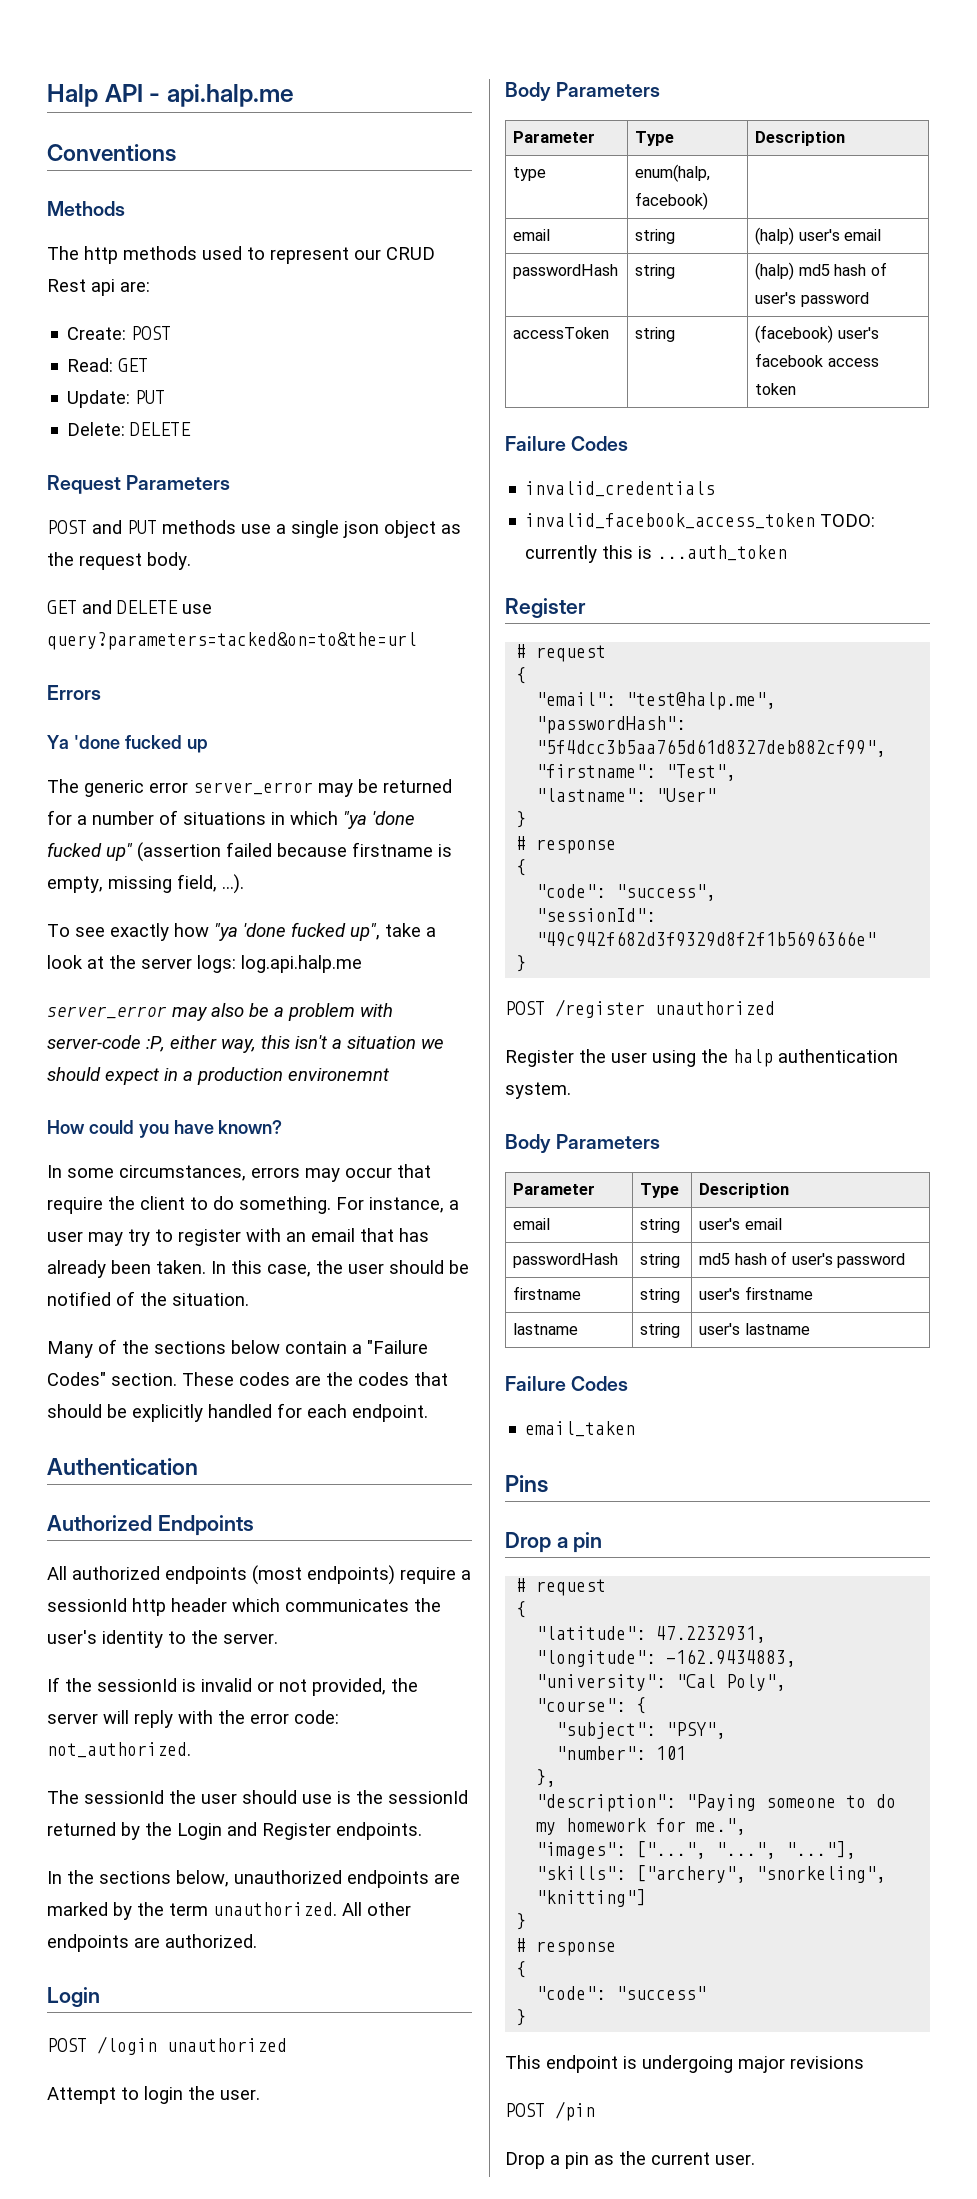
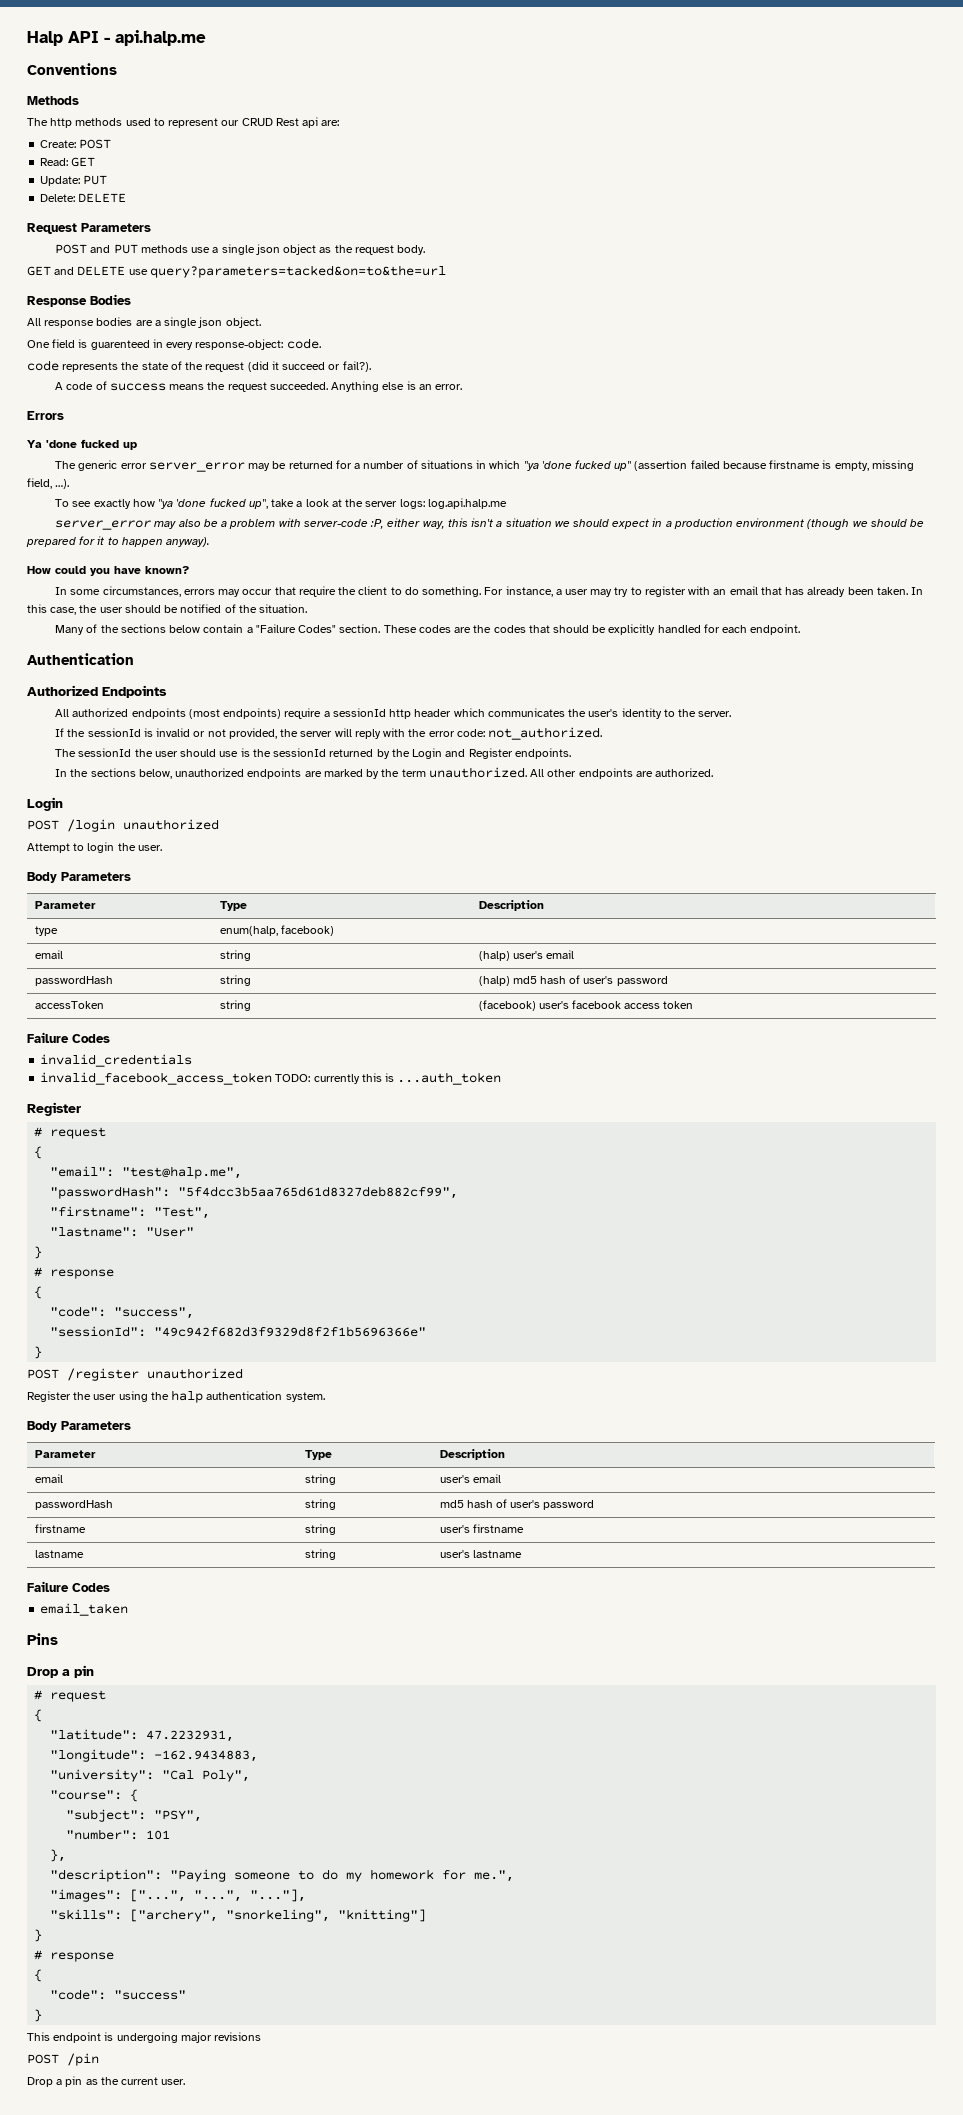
(417, 641) none -> [27,294,131,307] [27,317,261,328] [27,338,321,350] [27,360,371,372] [55,381,463,392] // Response Bodies // All response bodies are a single json object. // One field is guarenteed in every response-object: code. // code represents the state of the request (did it succeed or fail?). // A code of success means the request succeeded. Anything else is an error.
[288,1068,389,1081] environemnt -> [736,518,925,530] [26,536,211,547] environment (though we should be prepared for it to happen anyway).

